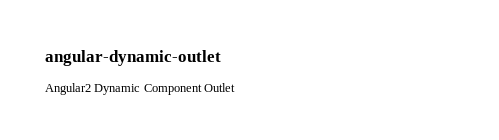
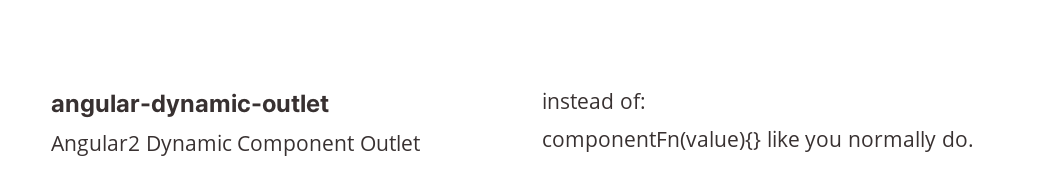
(236, 87) none -> [542,92,646,109] [542,130,974,152] // instead of: // componentFn(value){} like you normally do.

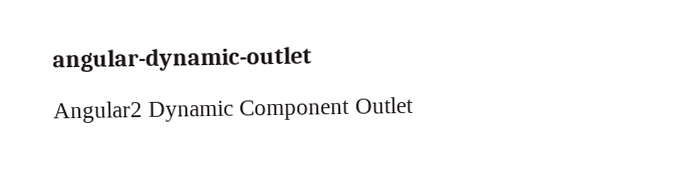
[542,92,646,109] [542,130,974,152] // instead of: // componentFn(value){} like you normally do. -> (414, 105) none

